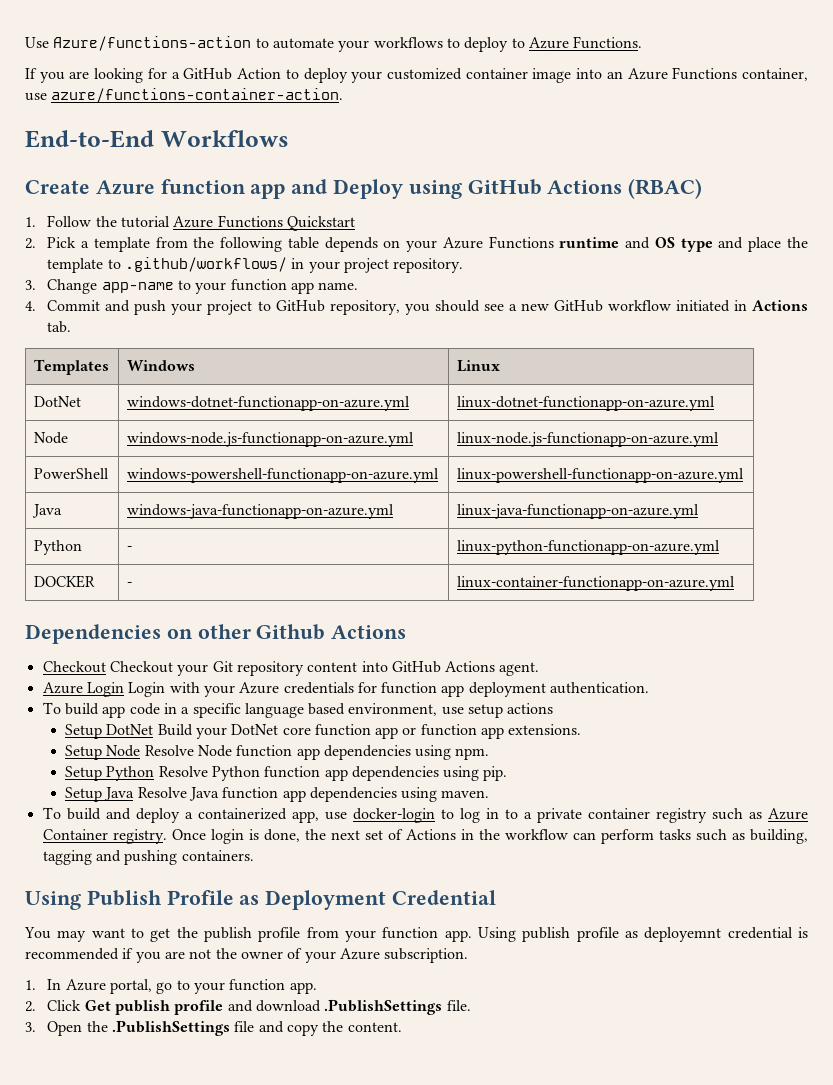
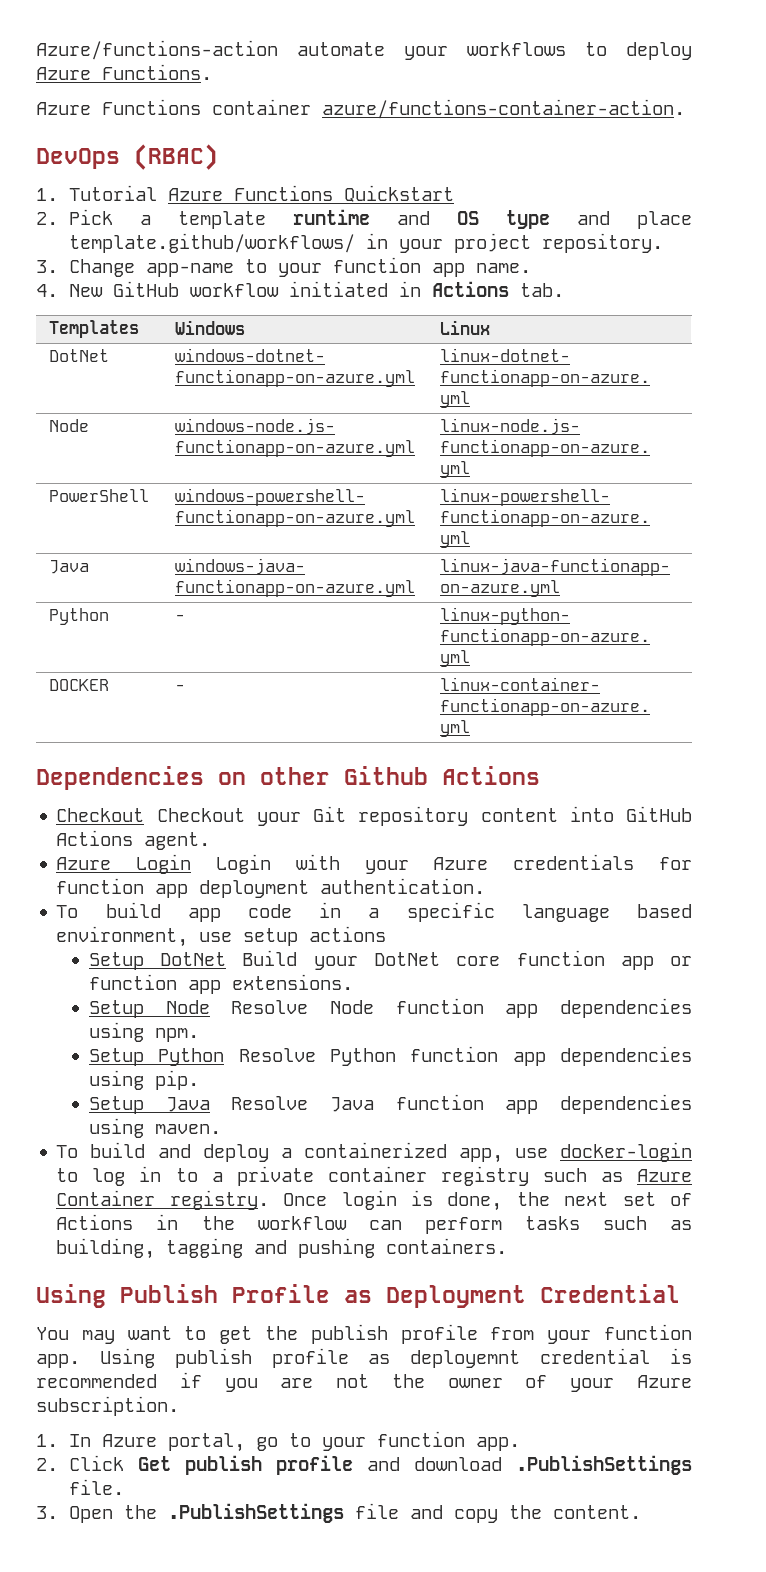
[25,36,269,51] Use Azure/functions-action to -> [36,40,278,60] Azure/functions-action
[511,38,525,48] to -> (692, 51) none
[25,67,808,83] [25,88,344,103] [25,130,289,148] [25,179,623,199] If you are looking for a GitHub Action to deploy your customized container image into an Azure Functions container, use azure/functions-container-action. // End-to-End Workflows // Create Azure function app and Deploy using GitHub Actions -> [36,99,685,119] [36,148,120,169] Azure Functions container azure/functions-container-action. // DevOps
[47,215,170,228] Follow the tutorial -> [68,185,157,201] Tutorial
[155,236,554,252] from the following table depends on your Azure Functions -> (266, 220) none
[787,237,809,248] [47,257,287,273] the template to .github/workflows/ -> [68,233,355,253] template.github/workflows/
[47,300,549,315] Commit and push your project to GitHub repository, you should see a new -> [68,284,103,297] New

